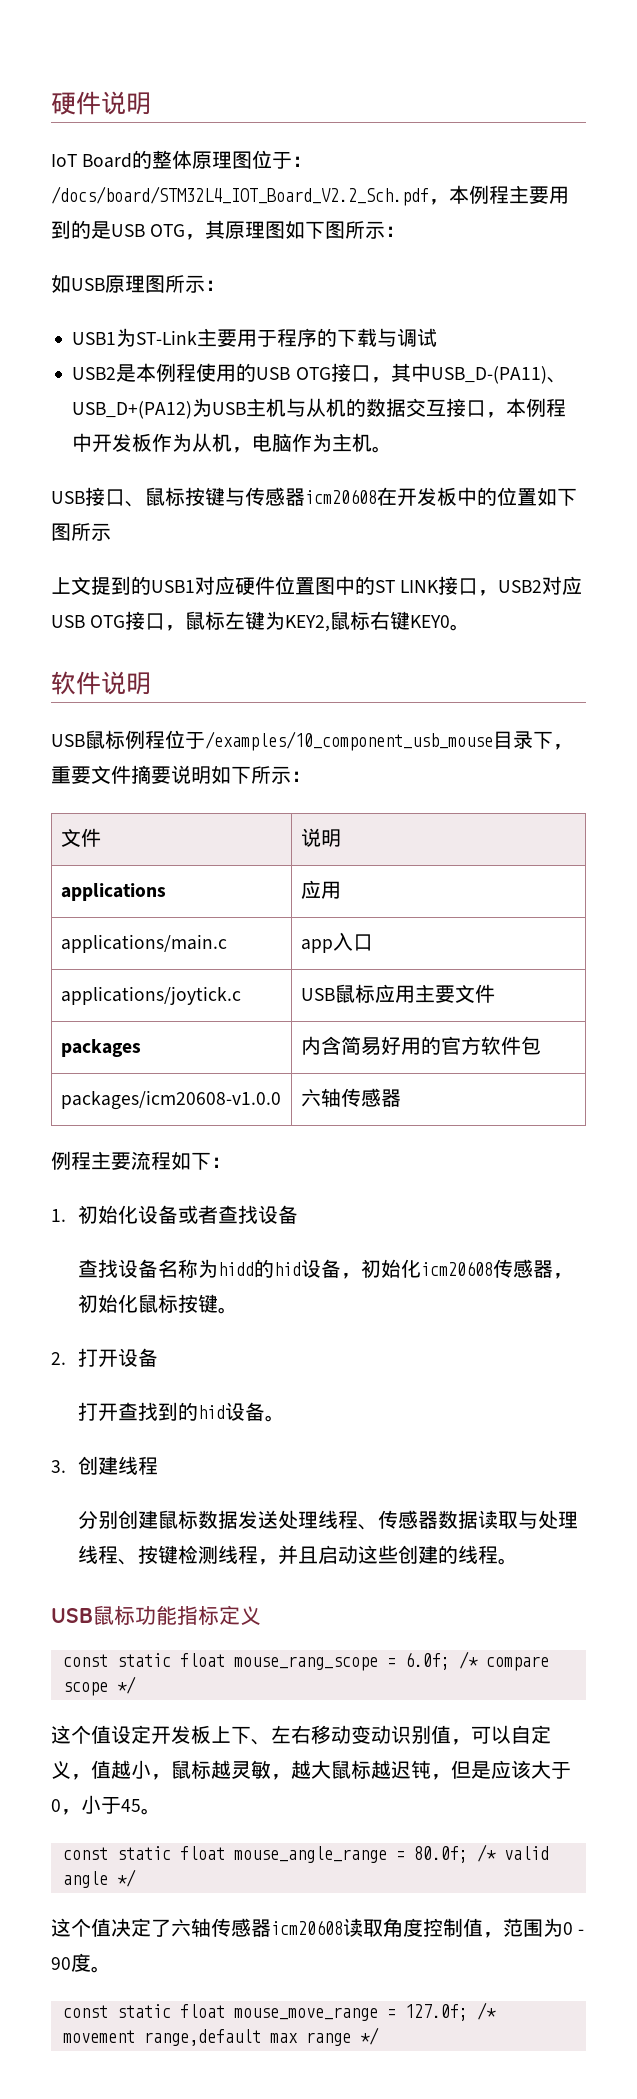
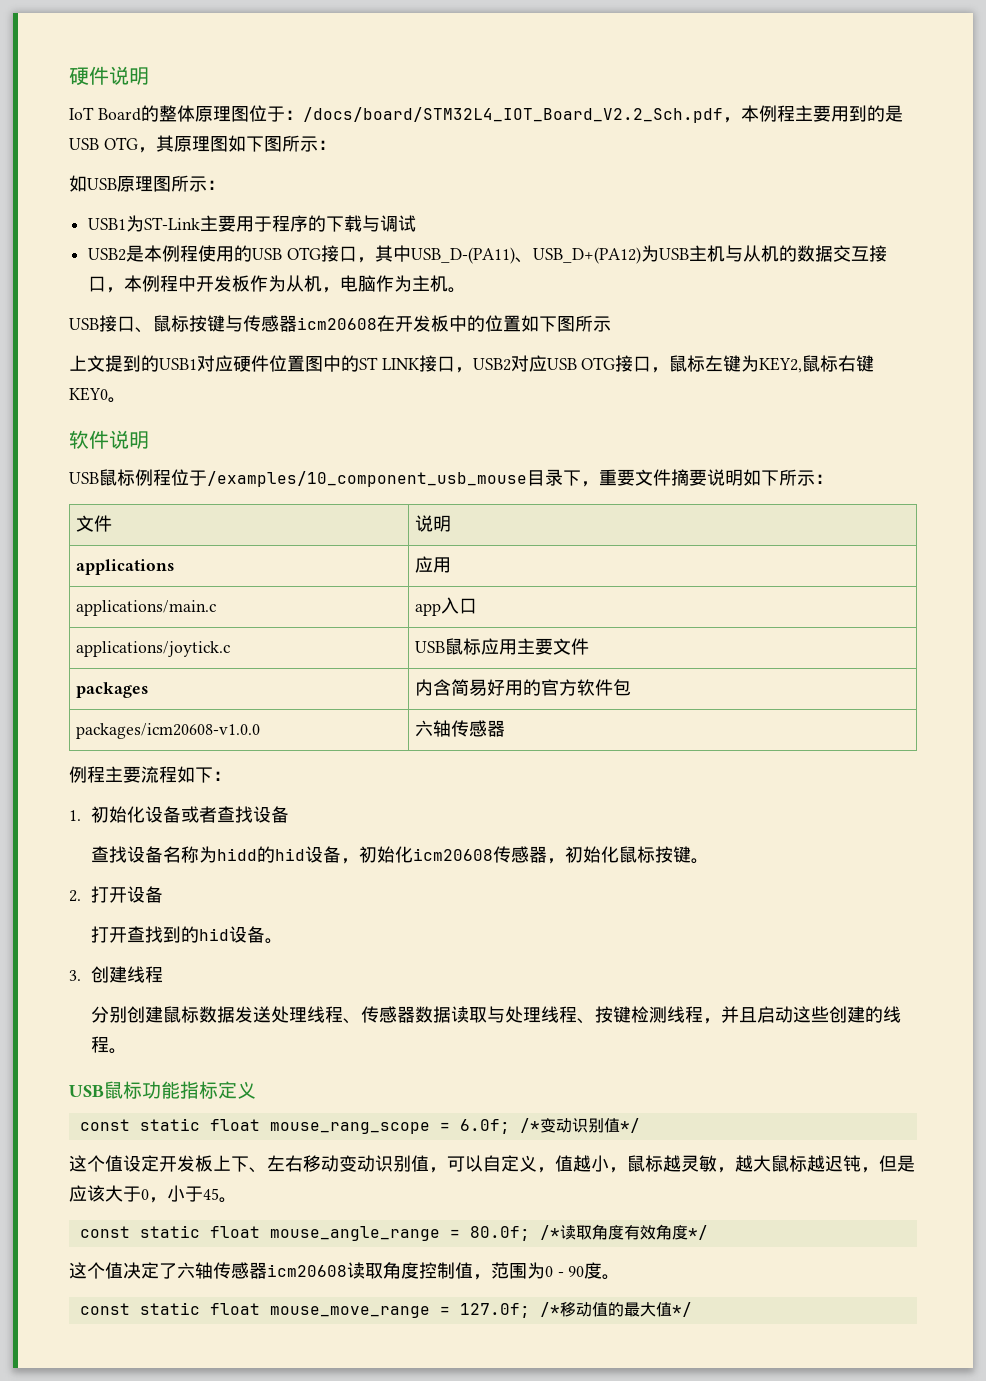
[485,1656,549,1671] [62,1682,108,1696] compare scope -> [539,1118,620,1133] 变动识别值
[503,1846,549,1860] [62,1871,108,1888] valid angle -> [559,1224,688,1240] 读取角度有效角度
[62,2029,351,2046] movement range,default max range -> [559,1302,672,1317] 移动值的最大值

